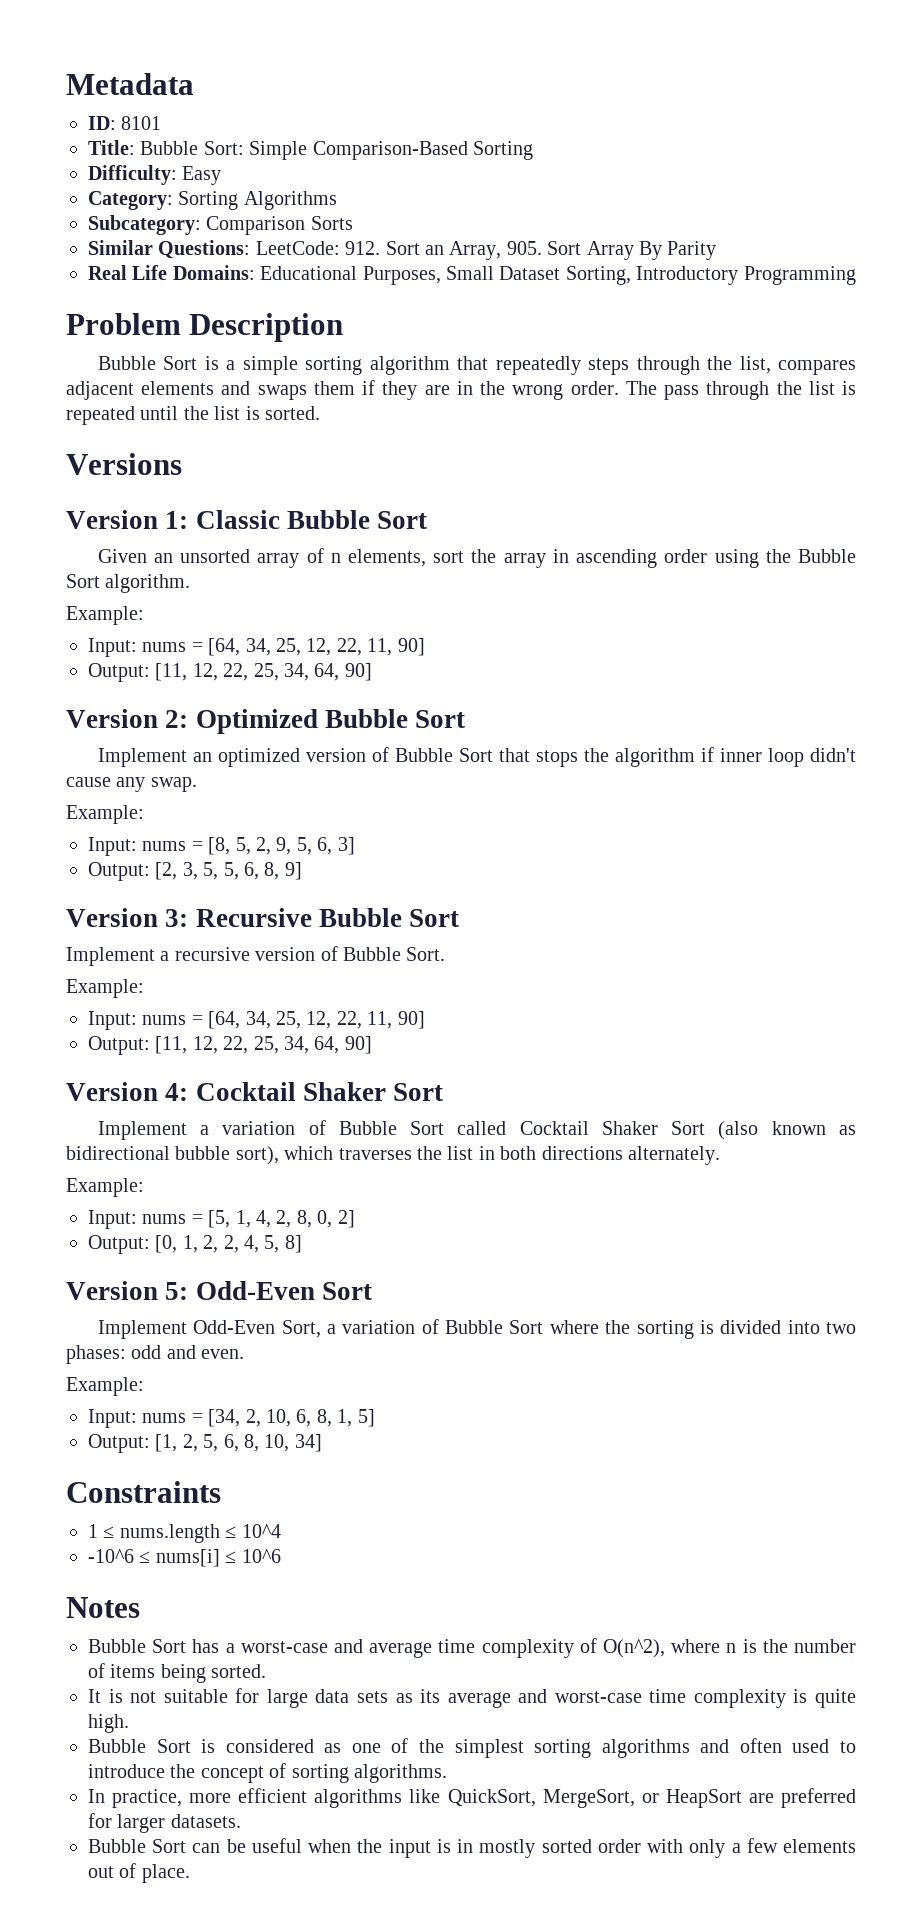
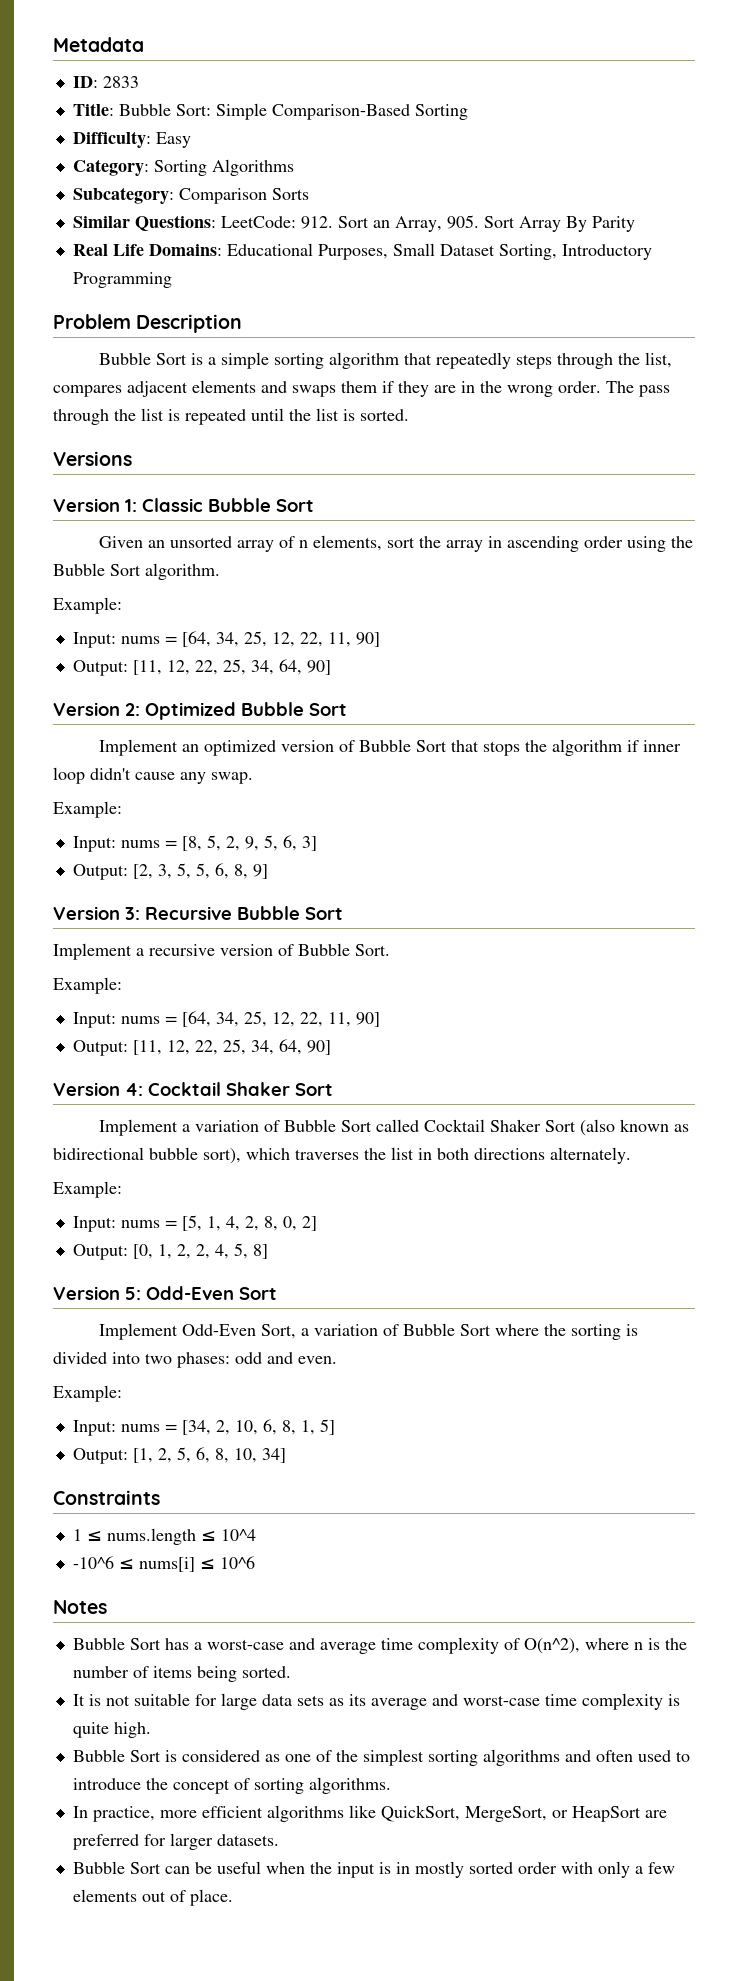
[121,116,162,130] 8101 -> [102,76,139,88] 2833

